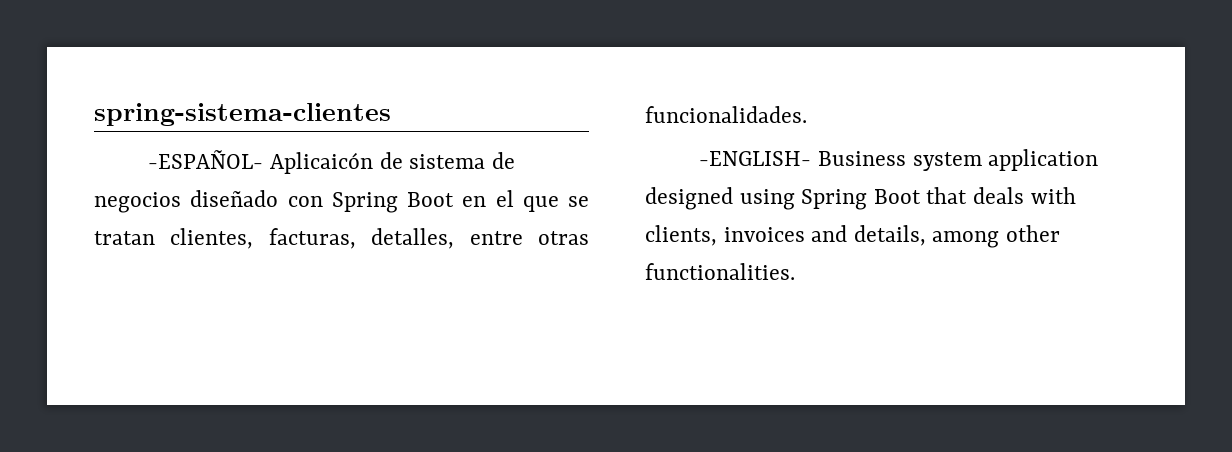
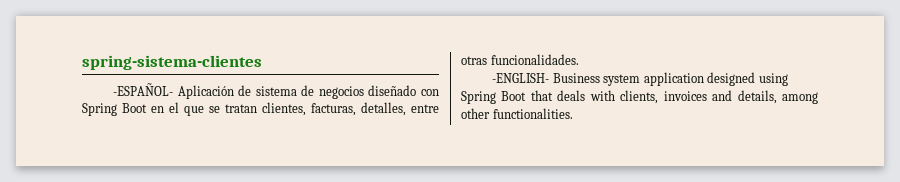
[270,152,374,174] Aplicaicón -> [177,85,234,99] Aplicación

